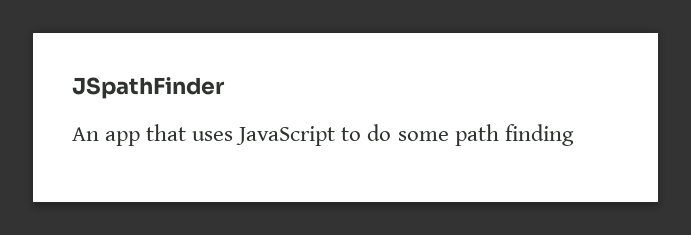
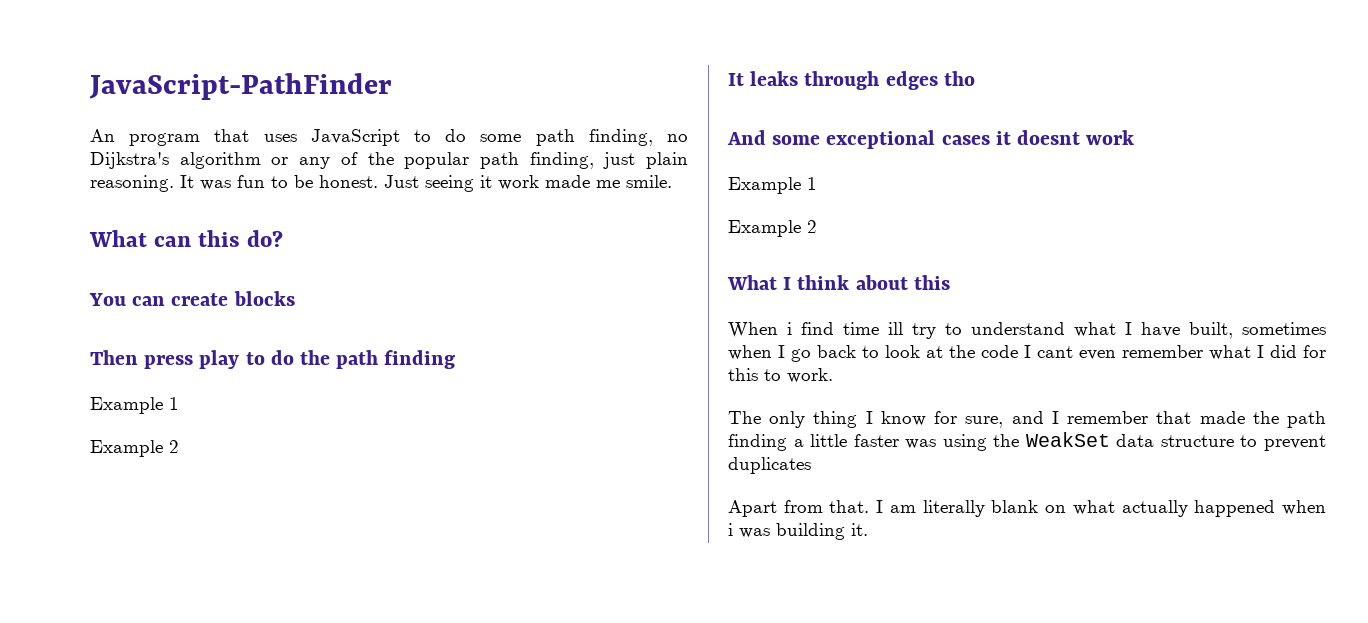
[72,77,225,99] JSpathFinder -> [89,73,392,100] JavaScript-PathFinder
[105,131,141,146] app -> [129,133,201,146] program
[504,124,574,146] finding -> [588,129,688,146] [90,152,688,169] [90,175,672,192] [89,230,284,247] [89,291,295,306] [90,350,456,369] [90,397,179,414] [90,440,179,457] [728,71,975,90] [727,130,1135,149] [728,177,817,194] [728,220,817,237] [727,275,950,290] [728,322,1326,339] [728,345,1326,362] [728,368,833,383] [728,411,1326,428] [728,432,1326,451] [728,457,811,474] [728,500,1326,517] [728,523,868,540] finding, no Dijkstra's algorithm or any of the popular path finding, just plain reasoning. It was fun to be honest. Just seeing it work made me smile. // What can this do? // You can create blocks // Then press play to do the path finding // Example 1 // Example 2 // It leaks through edges tho // And some exceptional cases it doesnt work // Example 1 // Example 2 // What I think about this // When i find time ill try to understand what I have built, sometimes when I go back to look at the code I cant even remember what I did for this to work. // The only thing I know for sure, and I remember that made the path finding a little faster was using the WeakSet data structure to prevent duplicates // Apart from that. I am literally blank on what actually happened when i was building it.

